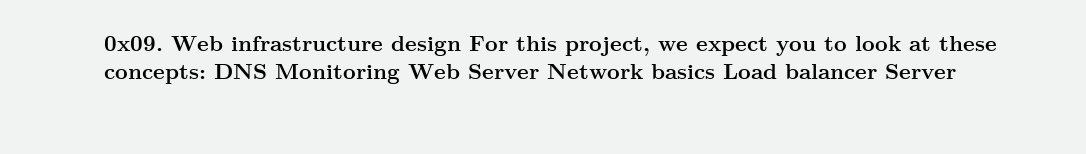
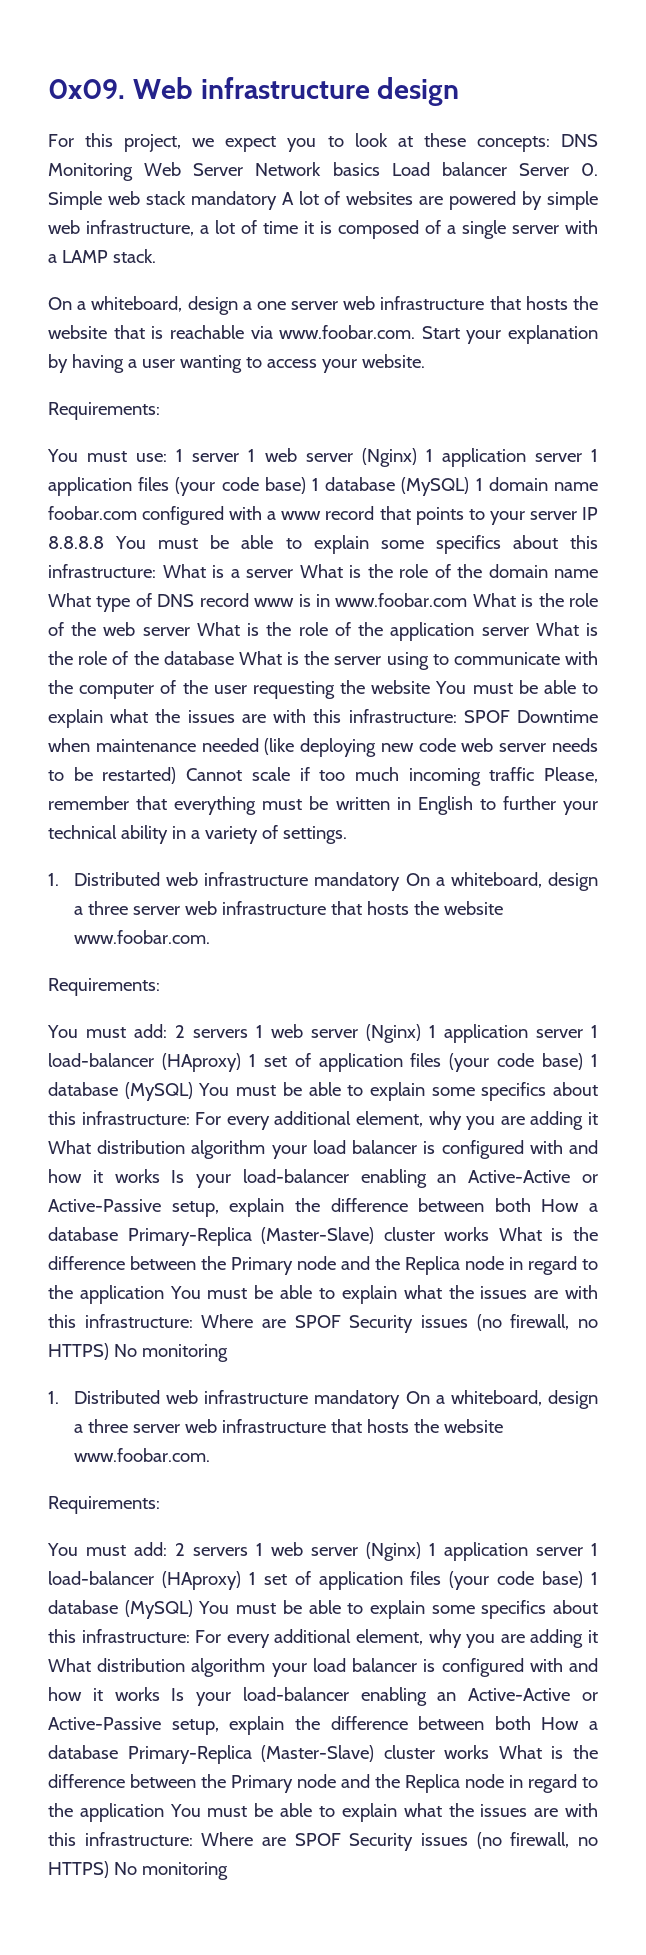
(461, 46) none -> (460, 91) //
(956, 71) none -> [581,163,598,176] [48,191,598,210] [48,220,598,239] [48,249,156,263] [48,296,598,315] [48,325,598,344] [48,354,425,373] [48,402,160,420] [47,448,598,467] [48,477,598,496] [48,506,599,525] [48,535,598,554] [48,564,598,578] [48,593,599,612] [48,622,598,641] [48,651,598,670] [48,680,598,699] [48,709,598,728] [48,738,598,757] [48,767,598,786] [48,796,599,815] [48,825,347,844] [48,872,598,891] [73,901,503,915] [73,930,210,944] [48,978,160,996] [47,1024,598,1043] [48,1053,598,1072] [48,1082,599,1101] [48,1111,598,1130] [48,1140,598,1159] [48,1169,598,1188] [48,1198,598,1217] [48,1227,598,1246] [48,1256,598,1275] [48,1285,599,1304] [48,1314,598,1333] [48,1343,228,1362] [48,1390,598,1409] [73,1419,503,1433] [73,1448,210,1462] [48,1496,160,1514] [47,1542,598,1561] [48,1571,598,1590] [48,1600,599,1619] [48,1629,598,1648] [48,1658,598,1677] [48,1687,598,1706] [48,1716,598,1735] [48,1745,598,1764] [48,1774,598,1793] [48,1803,599,1822] [48,1832,598,1851] [48,1861,228,1880] 0. Simple web stack mandatory A lot of websites are powered by simple web infrastructure, a lot of time it is composed of a single server with a LAMP stack. // On a whiteboard, design a one server web infrastructure that hosts the website that is reachable via www.foobar.com. Start your explanation by having a user wanting to access your website. // Requirements: // You must use: 1 server 1 web server (Nginx) 1 application server 1 application files (your code base) 1 database (MySQL) 1 domain name foobar.com configured with a www record that points to your server IP 8.8.8.8 You must be able to explain some specifics about this infrastructure: What is a server What is the role of the domain name What type of DNS record www is in www.foobar.com What is the role of the web server What is the role of the application server What is the role of the database What is the server using to communicate with the computer of the user requesting the website You must be able to explain what the issues are with this infrastructure: SPOF Downtime when maintenance needed (like deploying new code web server needs to be restarted) Cannot scale if too much incoming traffic Please, remember that everything must be written in English to further your technical ability in a variety of settings. // 1. Distributed web infrastructure mandatory On a whiteboard, design a three server web infrastructure that hosts the website www.foobar.com. // Requirements: // You must add: 2 servers 1 web server (Nginx) 1 application server 1 load-balancer (HAproxy) 1 set of application files (your code base) 1 database (MySQL) You must be able to explain some specifics about this infrastructure: For every additional element, why you are adding it What distribution algorithm your load balancer is configured with and how it works Is your load-balancer enabling an Active-Active or Active-Passive setup, explain the difference between both How a database Primary-Replica (Master-Slave) cluster works What is the difference between the Primary node and the Replica node in regard to the application You must be able to explain what the issues are with this infrastructure: Where are SPOF Security issues (no firewall, no HTTPS) No monitoring // 1. Distributed web infrastructure mandatory On a whiteboard, design a three server web infrastructure that hosts the website www.foobar.com. // Requirements: // You must add: 2 servers 1 web server (Nginx) 1 application server 1 load-balancer (HAproxy) 1 set of application files (your code base) 1 database (MySQL) You must be able to explain some specifics about this infrastructure: For every additional element, why you are adding it What distribution algorithm your load balancer is configured with and how it works Is your load-balancer enabling an Active-Active or Active-Passive setup, explain the difference between both How a database Primary-Replica (Master-Slave) cluster works What is the difference between the Primary node and the Replica node in regard to the application You must be able to explain what the issues are with this infrastructure: Where are SPOF Security issues (no firewall, no HTTPS) No monitoring

